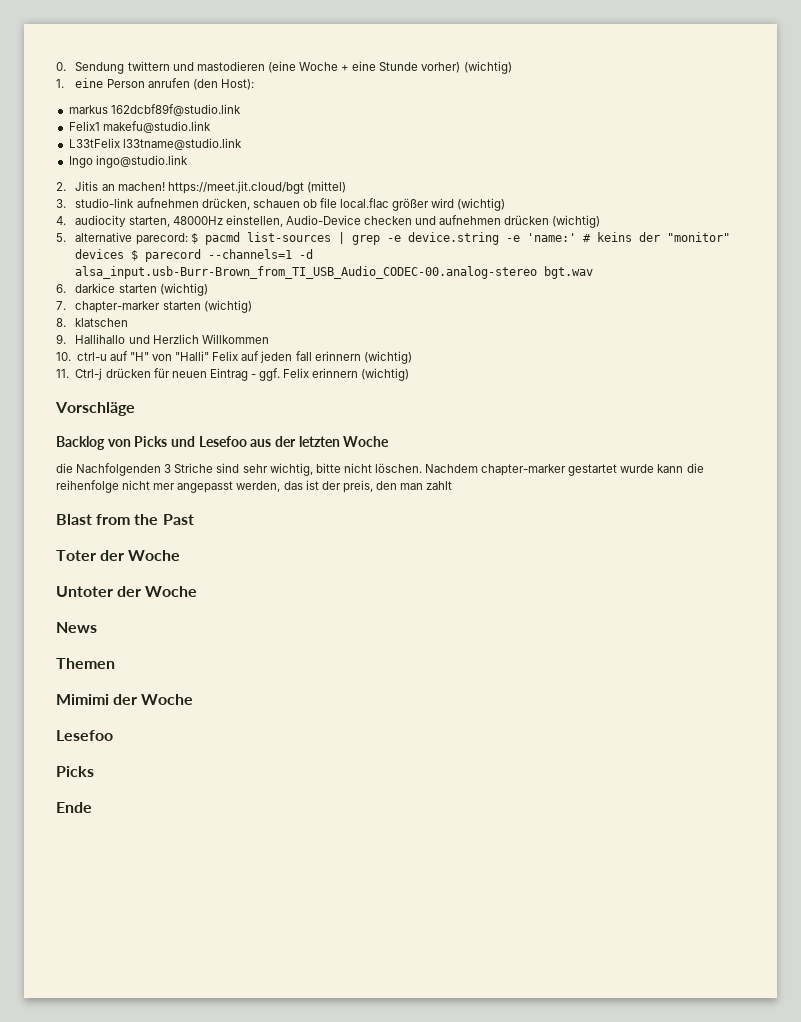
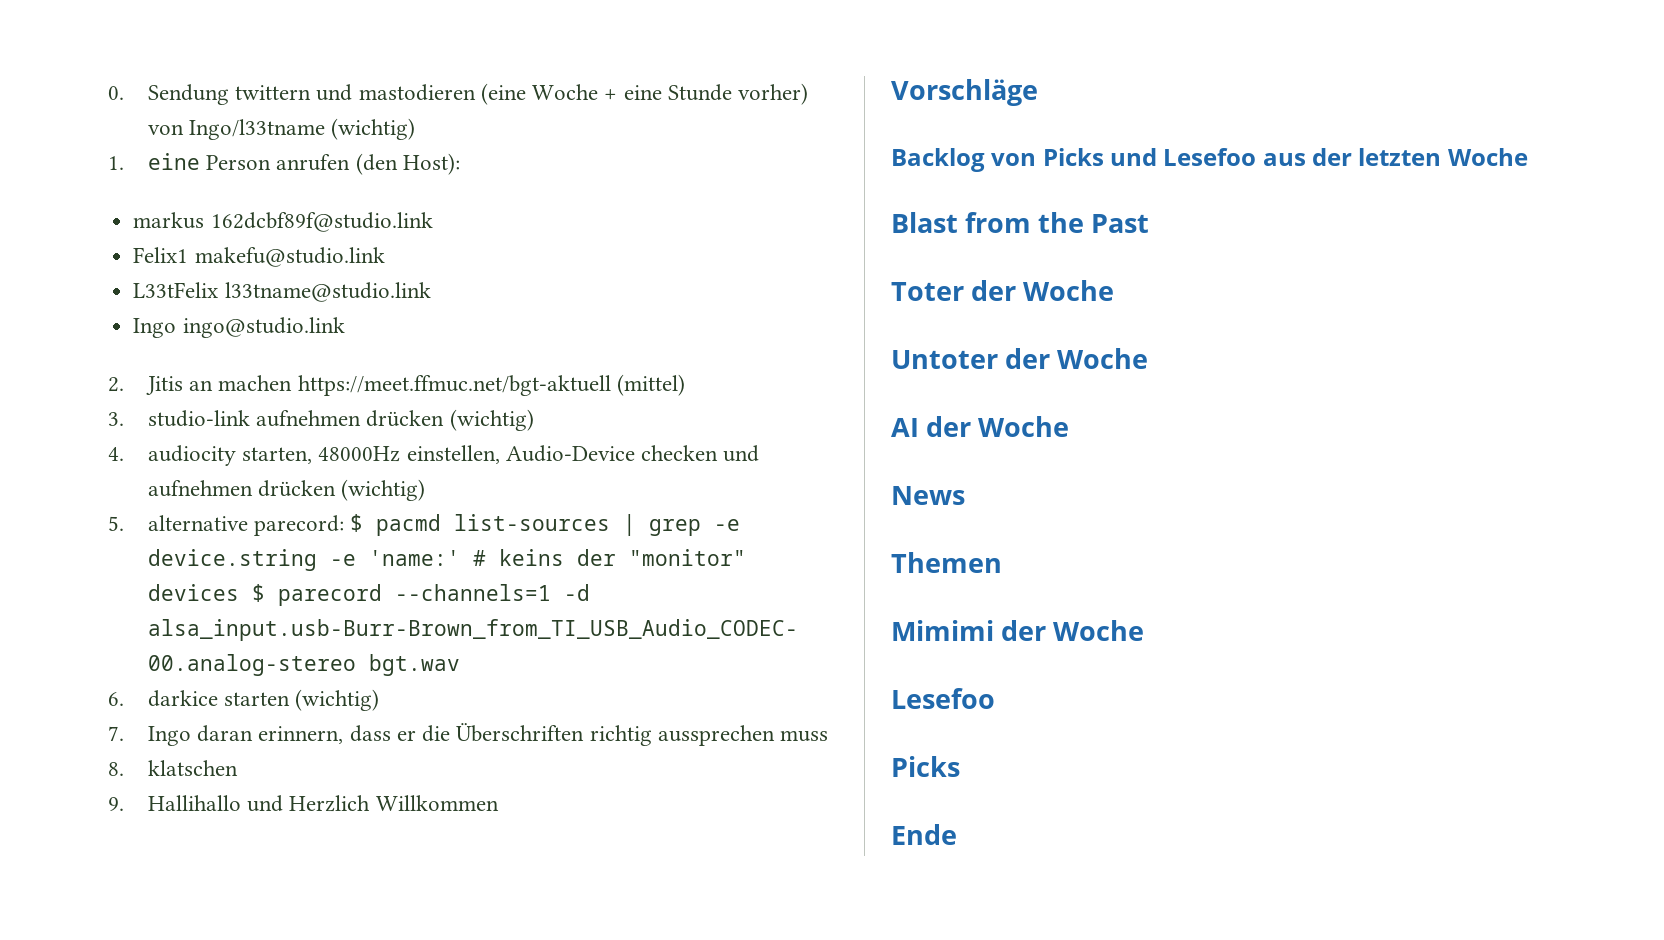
(461, 67) none -> [148,119,326,140] von Ingo/l33tname
[117,181,304,194] machen! https://meet.jit.cloud/bgt -> [218,375,611,396] machen https://meet.ffmuc.net/bgt-aktuell
[201,198,455,211] drücken, schauen ob file local.flac größer wird -> [366,410,445,427] drücken
[75,300,252,313] chapter-marker starten (wichtig) -> [148,723,828,746] Ingo daran erinnern, dass er die Überschriften richtig aussprechen muss
[56,351,412,364] [56,368,410,381] // 10. ctrl-u auf "H" von "Halli" Felix auf jeden fall erinnern (wichtig) // 11. Ctrl-j drücken für neuen Eintrag - ggf. Felix erinnern (wichtig) -> (499, 803) none
[56,463,704,476] [56,480,453,493] // die Nachfolgenden 3 Striche sind sehr wichtig, bitte nicht löschen. Nachdem chapter-marker gestartet wurde kann die reihenfolge nicht mer angepasst werden, das ist der preis, den man zahlt -> (1528, 157) none
(198, 591) none -> [891,416,1070,437] // AI der Woche

